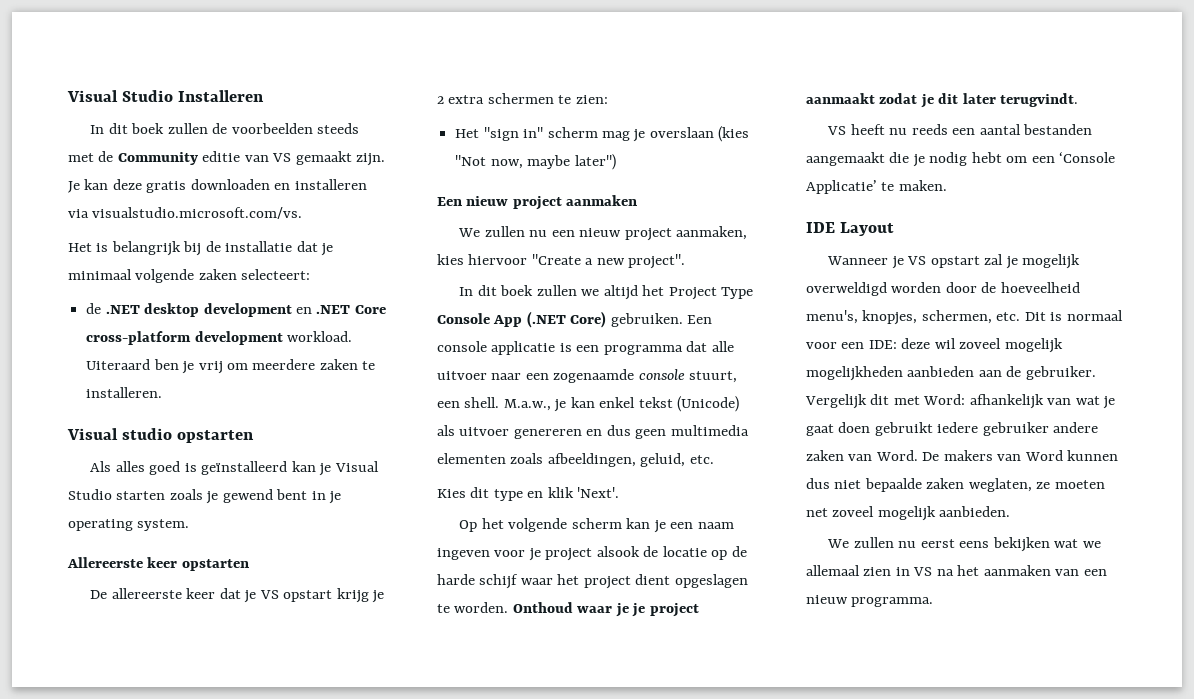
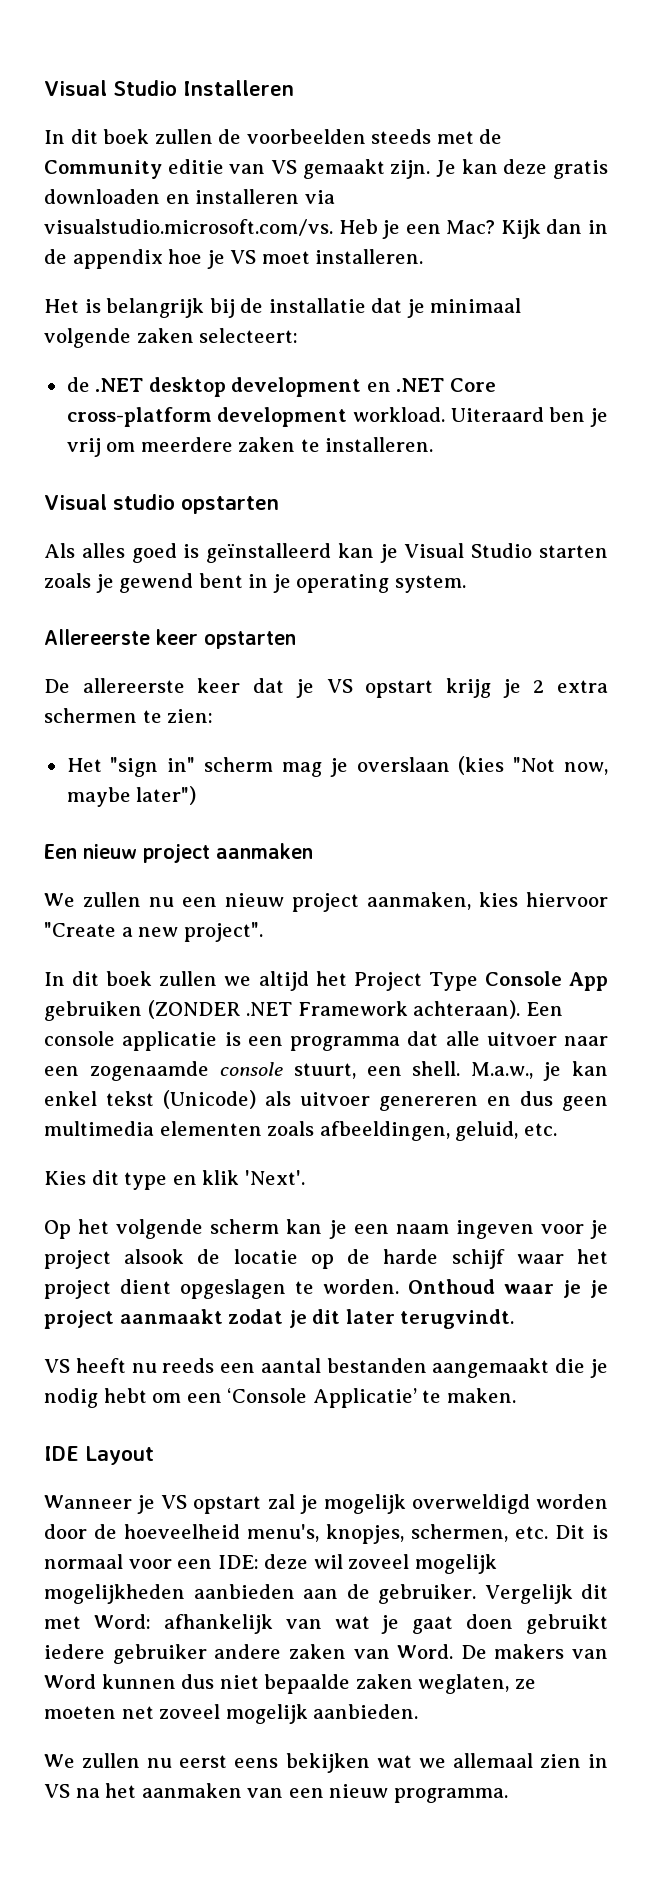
(303, 213) none -> [338,219,608,239] [44,249,424,269] Heb je een Mac? Kijk dan in de appendix hoe je VS moet installeren.
[526,311,683,328] (.NET Core) gebruiken. -> [44,1000,521,1021] gebruiken (ZONDER .NET Framework achteraan).

